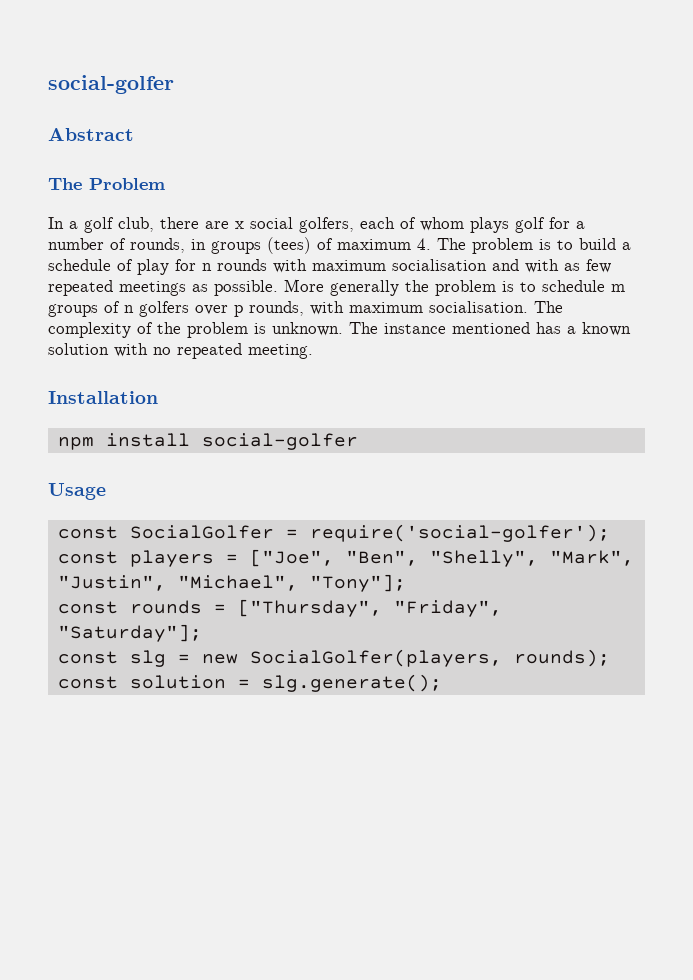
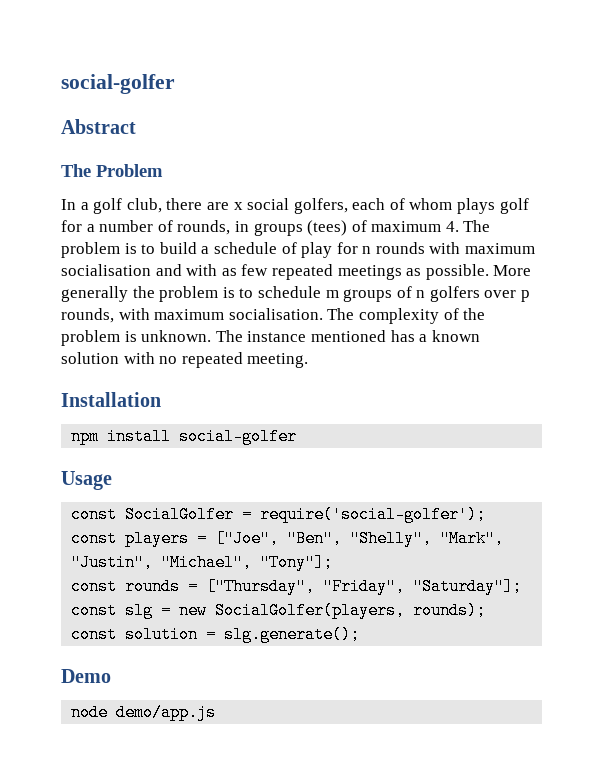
(442, 683) none -> [61,669,111,683] [71,704,217,721] // Demo // node demo/app.js

